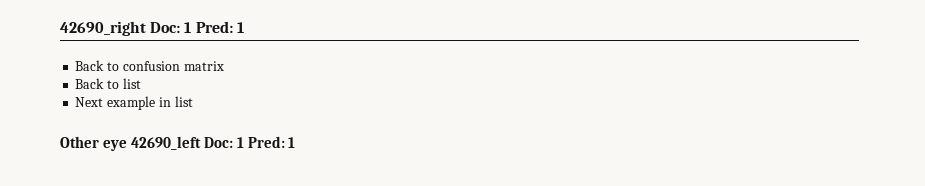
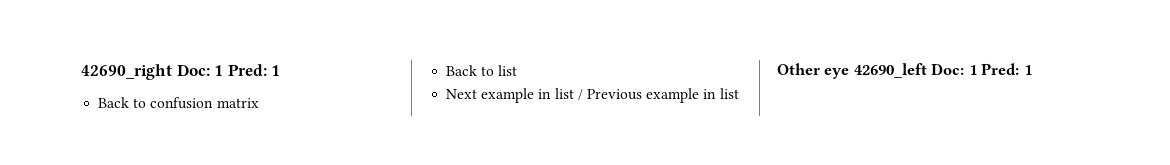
(193, 101) none -> [577,88,739,103] / Previous example in list

